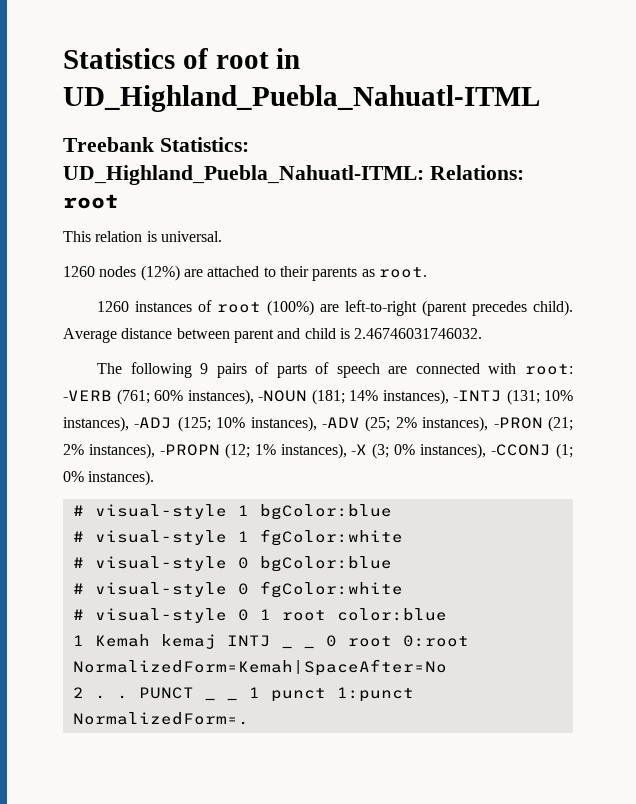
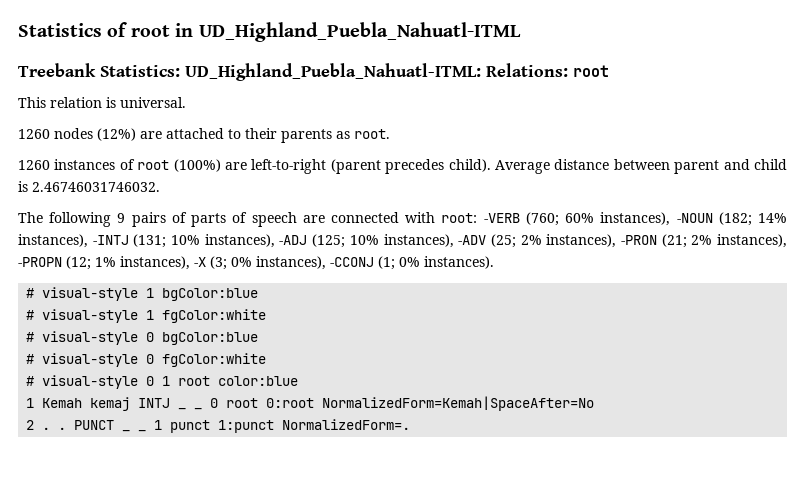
[116,389,150,405] (761; -> [525,212,559,226] (760;
[311,389,345,405] (181; -> [718,212,752,226] (182;

